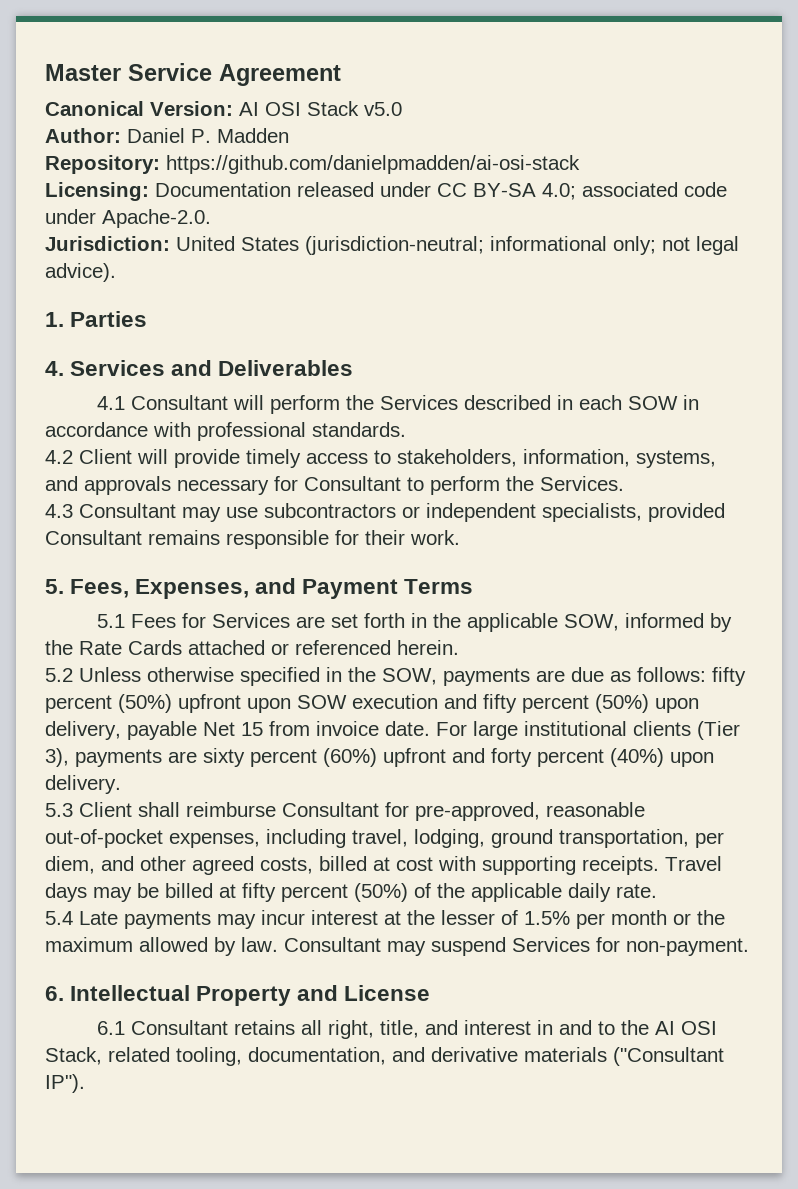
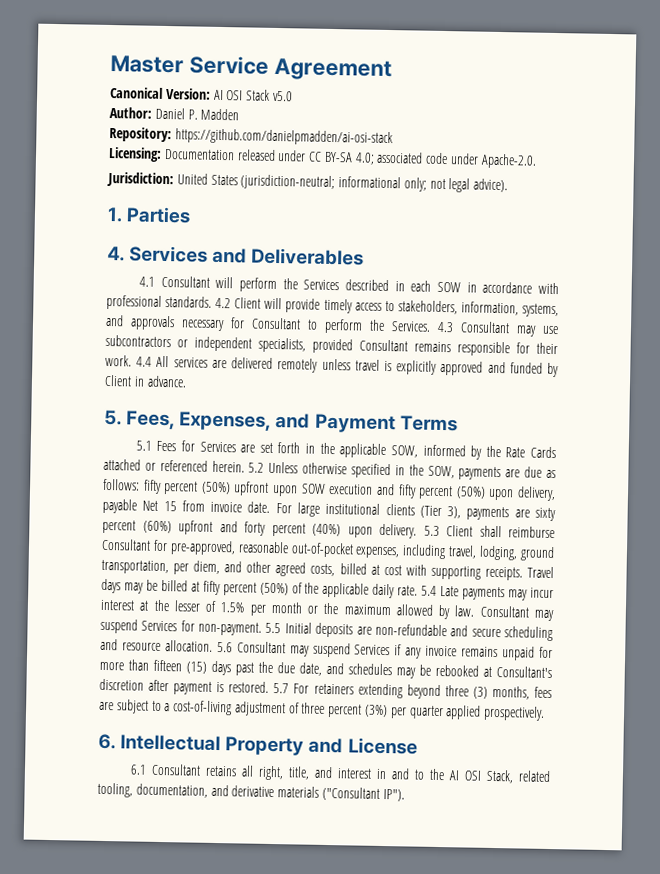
(406, 429) // -> (213, 302) none
(624, 483) // -> (431, 326) none
(460, 537) none -> [136,355,559,378] [104,374,187,388] 4.4 All services are delivered remotely unless travel is explicitly approved and funded by Client in advance.
(459, 647) // -> (245, 466) none
(121, 784) // -> (417, 531) none
(657, 891) // -> (419, 590) none
(749, 947) none -> [265,622,553,642] [100,638,553,661] [99,659,552,679] [99,678,552,700] [99,699,546,721] 5.5 Initial deposits are non-refundable and secure scheduling and resource allocation. 5.6 Consultant may suspend Services if any invoice remains unpaid for more than fifteen (15) days past the due date, and schedules may be rebooked at Consultant's discretion after payment is restored. 5.7 For retainers extending beyond three (3) months, fees are subject to a cost-of-living adjustment of three percent (3%) per quarter applied prospectively.

